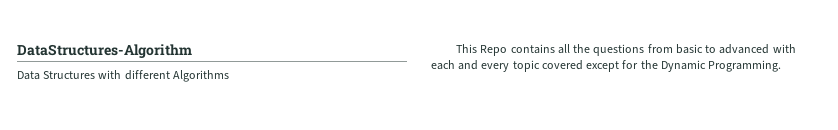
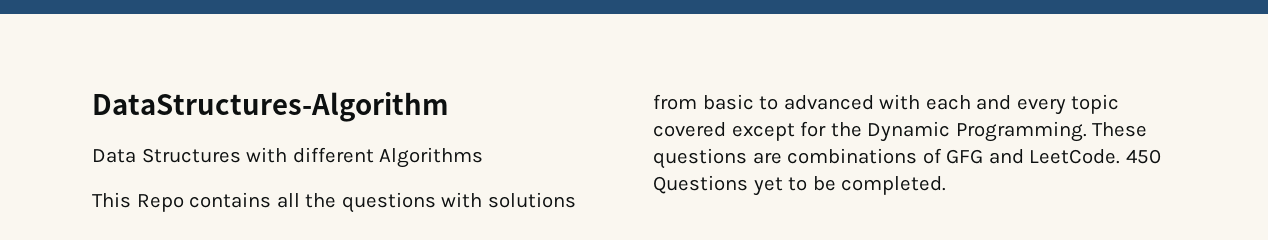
(645, 50) none -> [441,192,576,208] with solutions
(782, 66) none -> [1092,122,1148,137] [653,148,1161,169] [653,175,947,196] These questions are combinations of GFG and LeetCode. 450 Questions yet to be completed.

